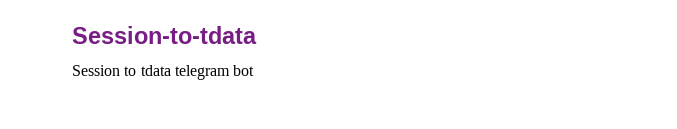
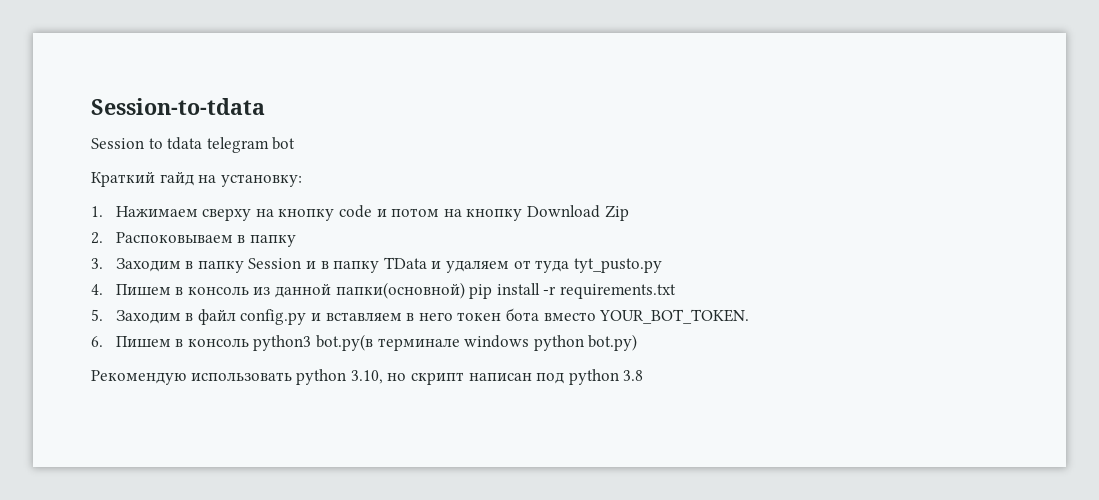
(255, 70) none -> [91,171,302,187] [91,205,629,221] [91,232,296,247] [91,257,662,273] [91,282,676,299] [91,308,750,325] [91,334,638,351] [91,369,644,385] // Краткий гайд на установку: // 1. Нажимаем сверху на кнопку code и потом на кнопку Download Zip // 2. Распоковываем в папку // 3. Заходим в папку Session и в папку TData и удаляем от туда tyt_pusto.py // 4. Пишем в консоль из данной папки(основной) pip install -r requirements.txt // 5. Заходим в файл config.py и вставляем в него токен бота вместо YOUR_BOT_TOKEN. // 6. Пишем в консоль python3 bot.py(в терминале windows python bot.py) // Рекомендую использовать python 3.10, но скрипт написан под python 3.8

